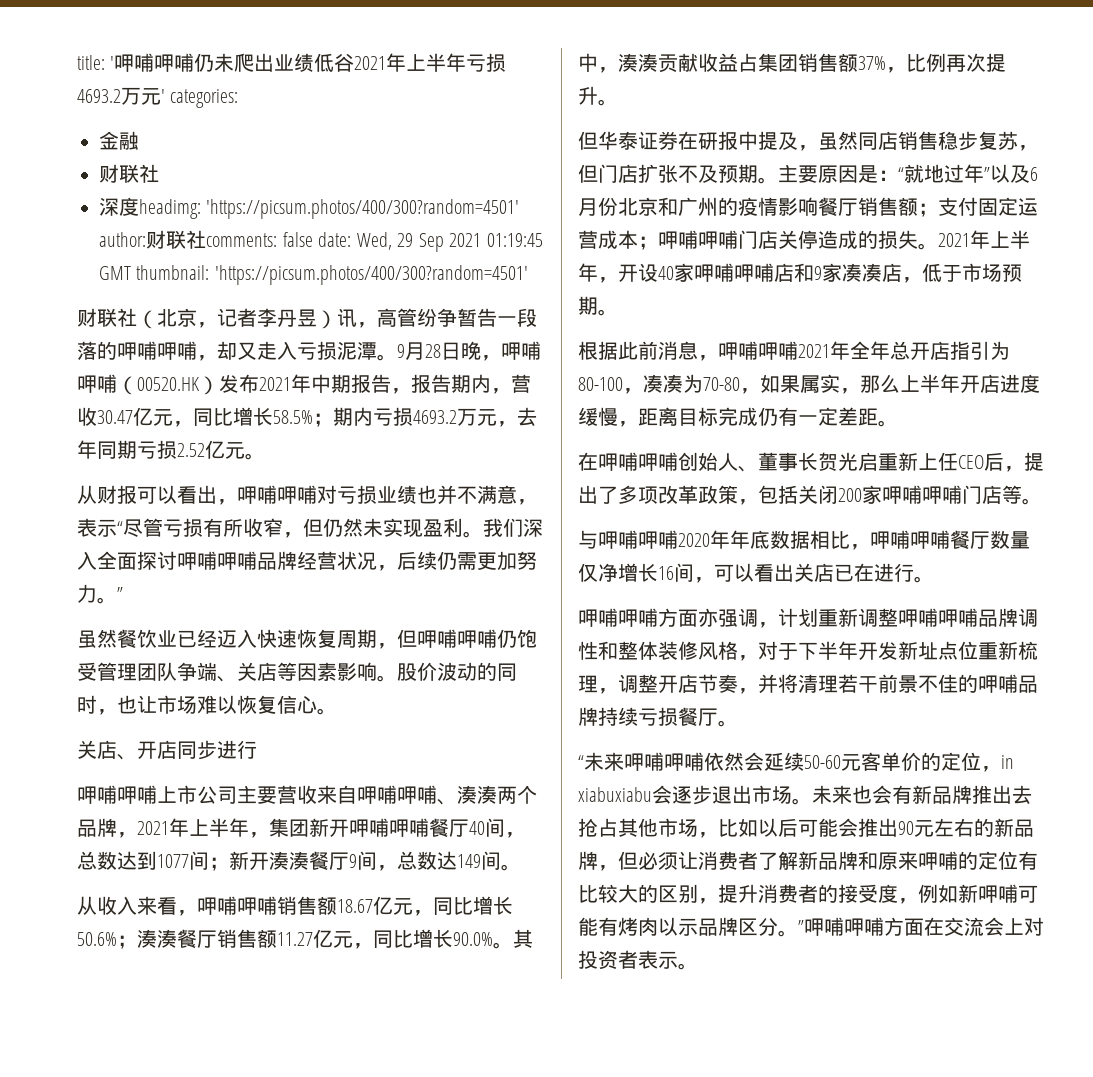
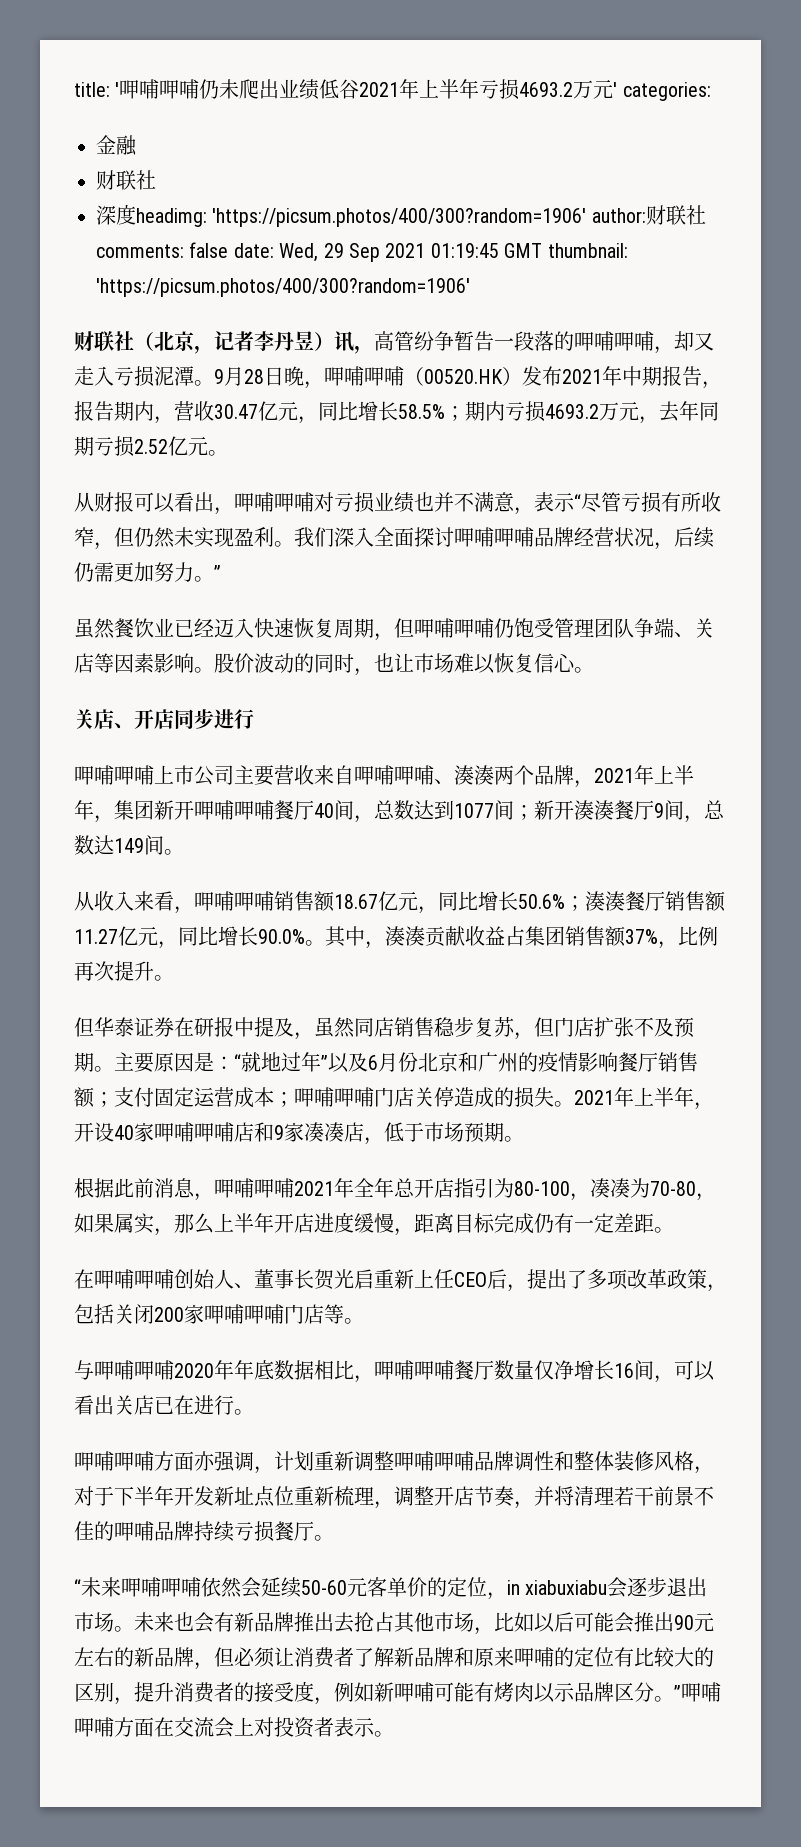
[206,199,520,219] 'https://picsum.photos/400/300?random=4501' -> [212,208,587,227] 'https://picsum.photos/400/300?random=1906'
[214,265,528,285] 'https://picsum.photos/400/300?random=4501' -> [96,278,470,297] 'https://picsum.photos/400/300?random=1906'

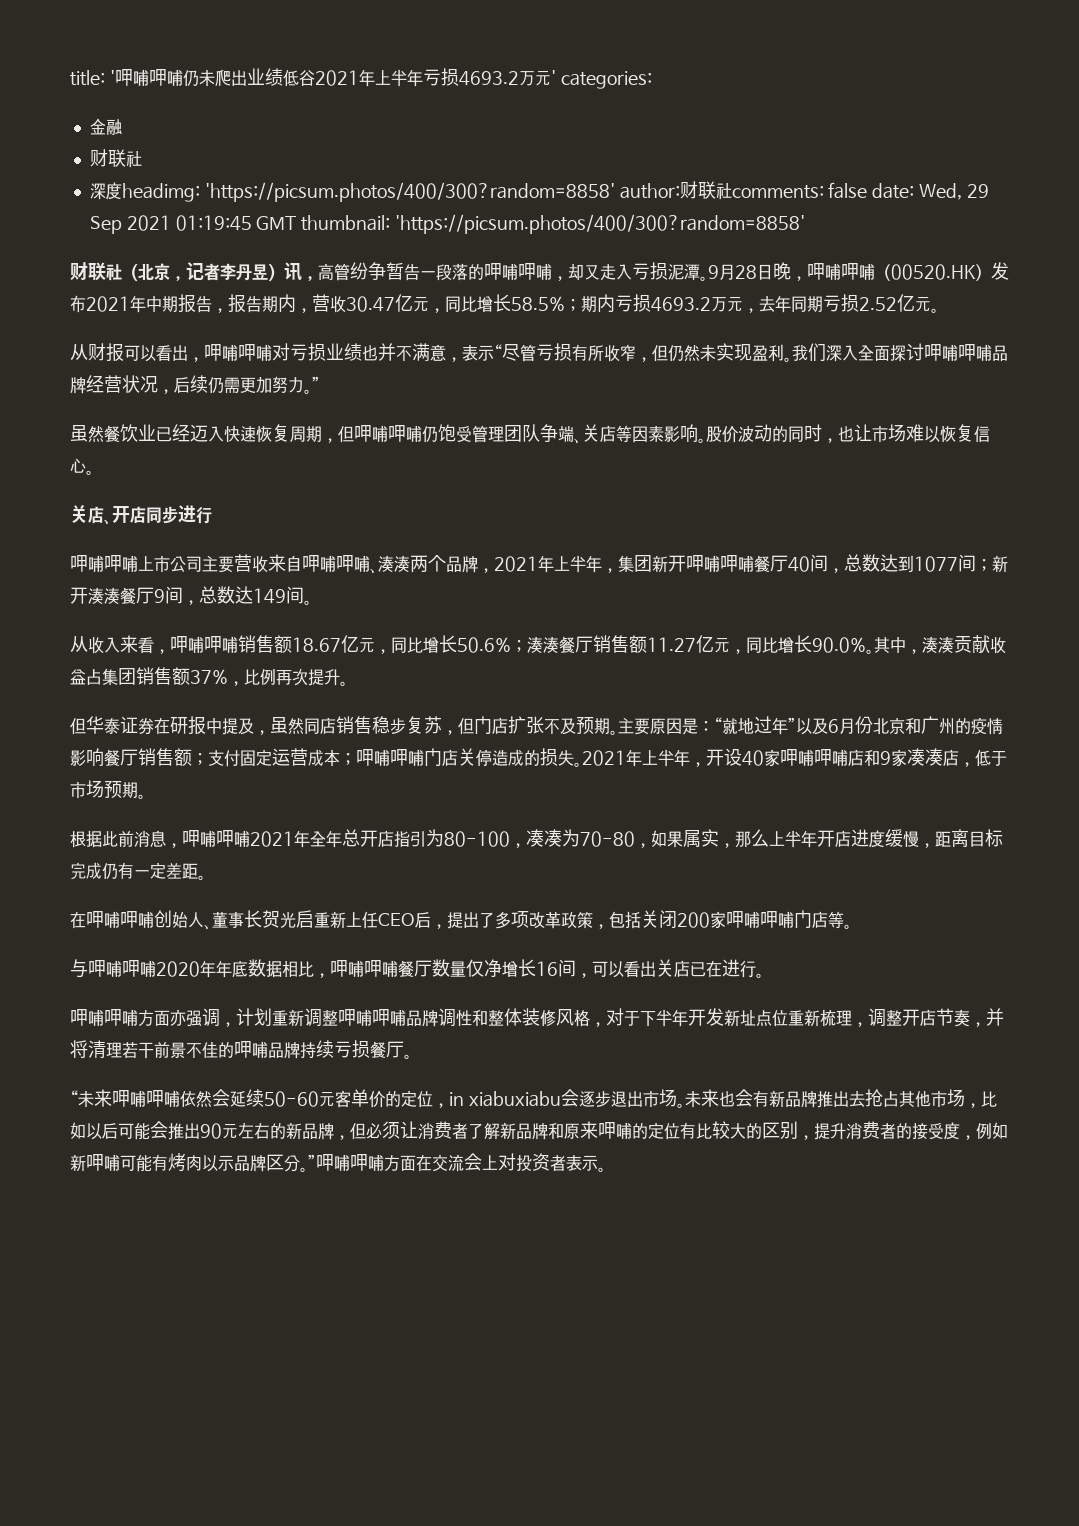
[212,208,587,227] 'https://picsum.photos/400/300?random=1906' -> [204,182,615,202] 'https://picsum.photos/400/300?random=8858'
[96,278,470,297] 'https://picsum.photos/400/300?random=1906' -> [395,214,806,234] 'https://picsum.photos/400/300?random=8858'

